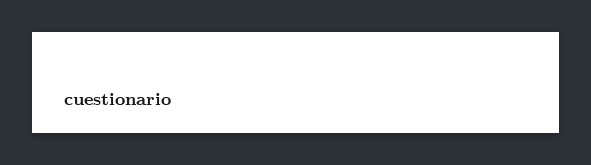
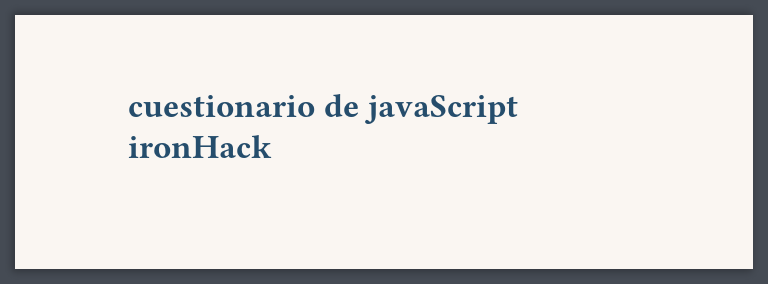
(171, 99) none -> [324,94,519,124] [128,135,272,158] de javaScript ironHack

